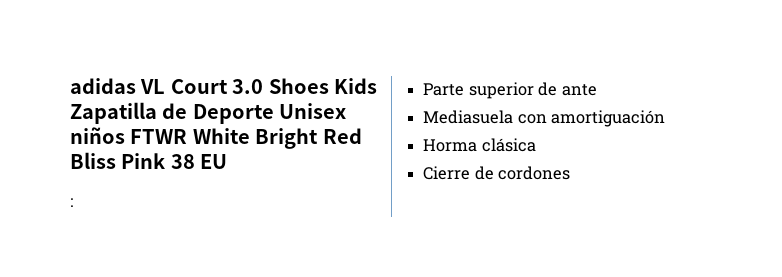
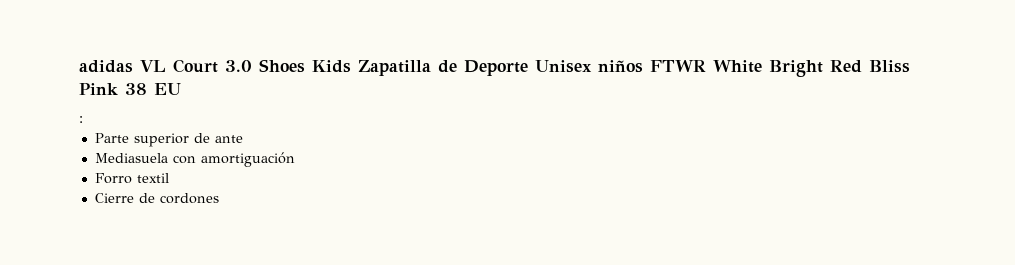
[423,138,536,152] Horma clásica -> [94,173,169,184] Forro textil

